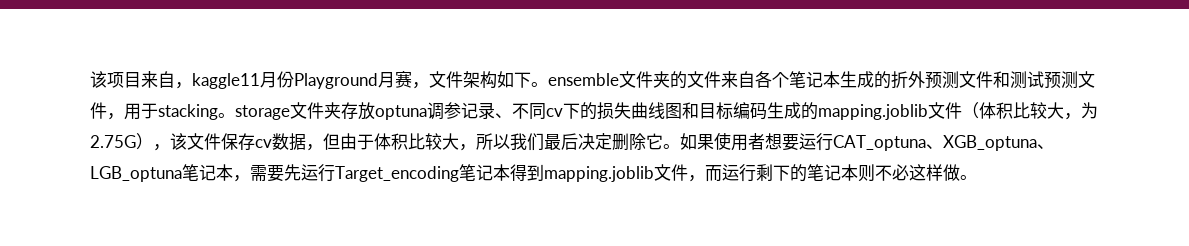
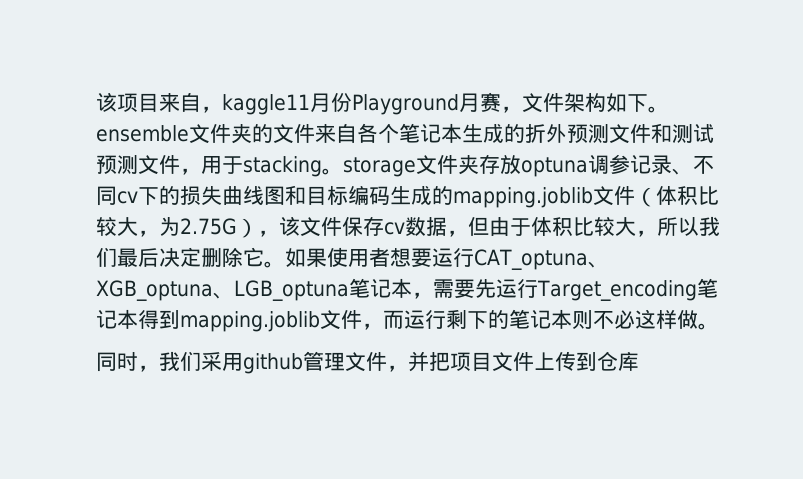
(977, 177) none -> [96,351,639,374] // 同时，我们采用github管理文件，并把项目文件上传到仓库

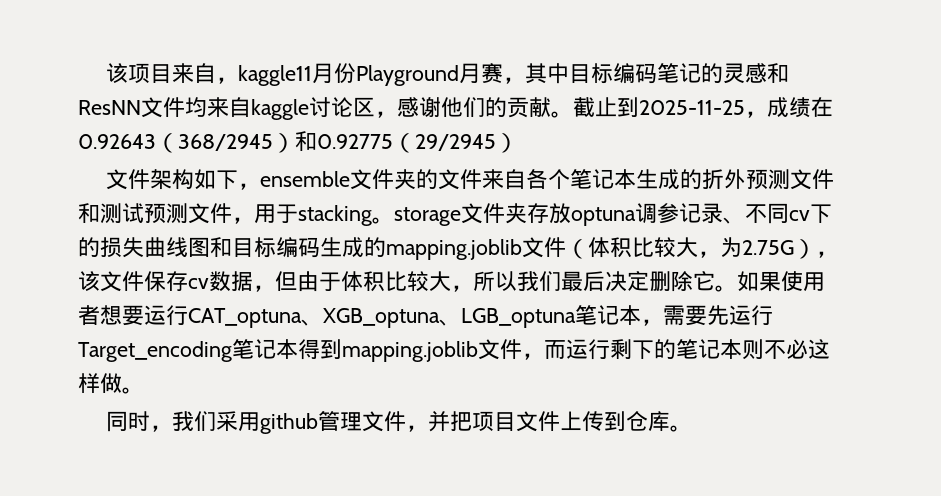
(522, 109) none -> [525,63,790,84] [78,97,833,120] [78,131,518,153] 其中目标编码笔记的灵感和ResNN文件均来自kaggle讨论区，感谢他们的贡献。截止到2025-11-25，成绩在0.92643（368/2945）和0.92775（29/2945） //
[648,106,669,113] 。 -> [238,183,261,190] ，
(639, 361) none -> [670,425,693,432] 。

